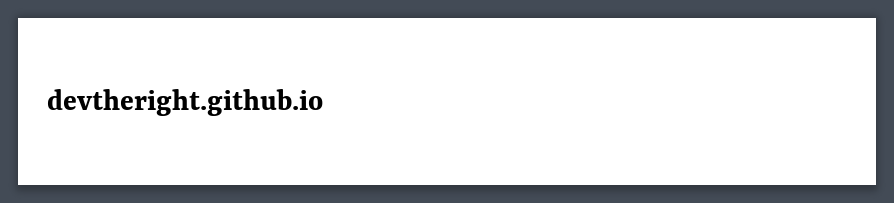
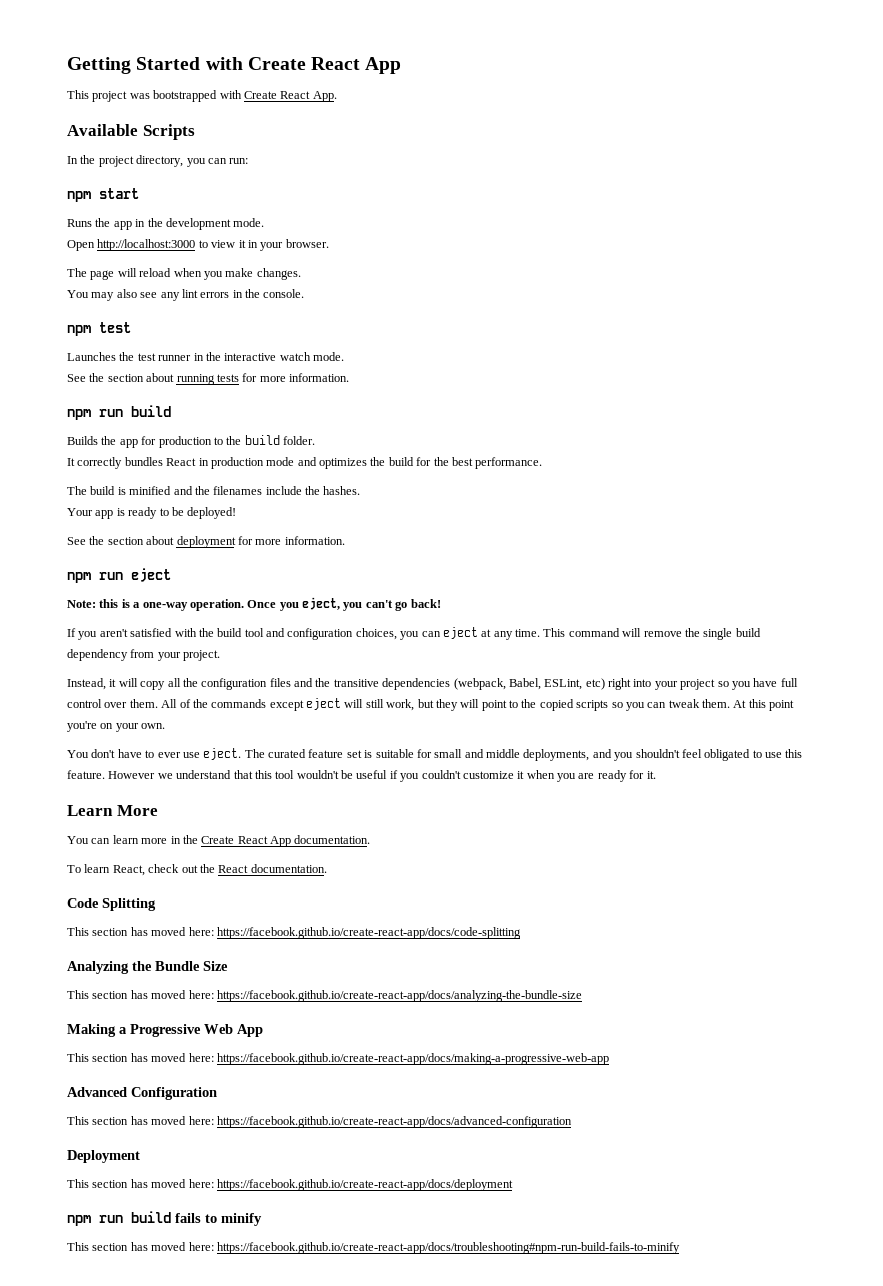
[47,89,323,116] devtheright.github.io -> [67,57,402,74] [67,90,337,102] [67,124,195,140] [67,155,249,167] [67,188,139,202] [67,218,265,230] [67,239,329,251] [67,268,301,280] [67,289,305,301] [67,322,131,336] [67,352,344,361] [67,373,349,385] [67,405,171,420] [67,435,315,448] [67,457,543,469] [67,486,361,495] [67,507,237,519] [67,536,345,548] [67,568,171,583] [67,597,441,611] [67,627,761,640] [67,649,221,661] [67,678,798,690] [67,698,795,711] [67,721,166,732] [67,748,803,761] [67,770,656,782] [67,805,158,816] [67,835,371,847] [67,864,327,876] [67,898,156,911] [67,927,521,939] [67,961,228,974] [67,990,582,1002] [67,1024,263,1037] [67,1053,609,1065] [67,1087,217,1100] [67,1116,572,1128] [67,1150,140,1163] [67,1179,513,1191] [67,1211,262,1226] [67,1242,680,1254] Getting Started with Create React App // This project was bootstrapped with Create React App. // Available Scripts // In the project directory, you can run: // npm start // Runs the app in the development mode. // Open http://localhost:3000 to view it in your browser. // The page will reload when you make changes. // You may also see any lint errors in the console. // npm test // Launches the test runner in the interactive watch mode. // See the section about running tests for more information. // npm run build // Builds the app for production to the build folder. // It correctly bundles React in production mode and optimizes the build for the best performance. // The build is minified and the filenames include the hashes. // Your app is ready to be deployed! // See the section about deployment for more information. // npm run eject // Note: this is a one-way operation. Once you eject, you can't go back! // If you aren't satisfied with the build tool and configuration choices, you can eject at any time. This command will remove the single build dependency from your project. // Instead, it will copy all the configuration files and the transitive dependencies (webpack, Babel, ESLint, etc) right into your project so you have full control over them. All of the commands except eject will still work, but they will point to the copied scripts so you can tweak them. At this point you're on your own. // You don't have to ever use eject. The curated feature set is suitable for small and middle deployments, and you shouldn't feel obligated to use this feature. However we understand that this tool wouldn't be useful if you couldn't customize it when you are ready for it. // Learn More // You can learn more in the Create React App documentation. // To learn React, check out the React documentation. // Code Splitting // This section has moved here: https://facebook.github.io/create-react-app/docs/code-splitting // Analyzing the Bundle Size // This section has moved here: https://facebook.github.io/create-react-app/docs/analyzing-the-bundle-size // Making a Progressive Web App // This section has moved here: https://facebook.github.io/create-react-app/docs/making-a-progressive-web-app // Advanced Configuration // This section has moved here: https://facebook.github.io/create-react-app/docs/advanced-configuration // Deployment // This section has moved here: https://facebook.github.io/create-react-app/docs/deployment // npm run build fails to minify // This section has moved here: https://facebook.github.io/create-react-app/docs/troubleshooting#npm-run-build-fails-to-minify

